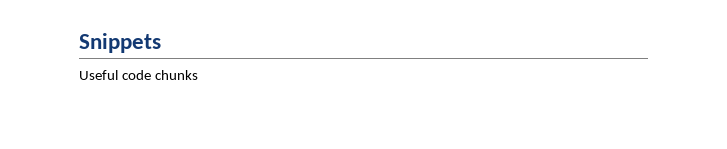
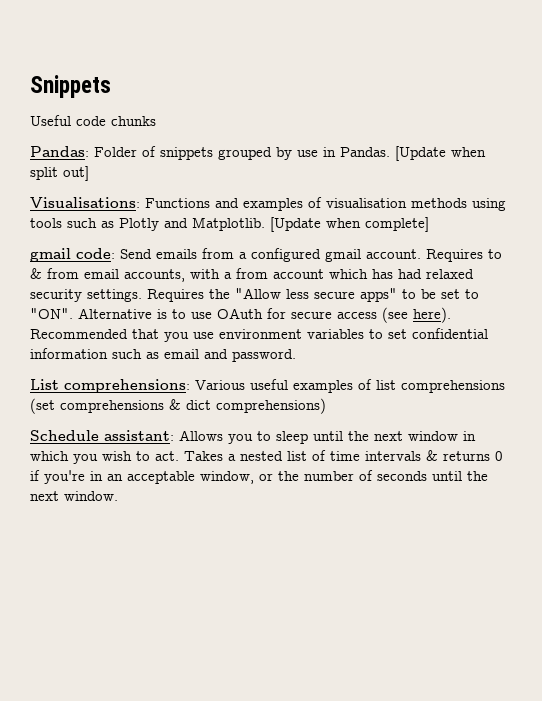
(198, 75) none -> [30,146,486,161] [30,166,89,181] [30,197,506,211] [30,217,429,232] [30,248,502,262] [30,268,474,282] [30,288,479,302] [30,307,451,323] [30,328,488,342] [30,348,296,362] [30,379,505,393] [30,398,326,414] [30,430,476,444] [30,450,503,464] [30,470,488,484] [30,491,118,501] // Pandas: Folder of snippets grouped by use in Pandas. [Update when split out] // Visualisations: Functions and examples of visualisation methods using tools such as Plotly and Matplotlib. [Update when complete] // gmail code: Send emails from a configured gmail account. Requires to & from email accounts, with a from account which has had relaxed security settings. Requires the "Allow less secure apps" to be set to "ON". Alternative is to use OAuth for secure access (see here). Recommended that you use environment variables to set confidential information such as email and password. // List comprehensions: Various useful examples of list comprehensions (set comprehensions & dict comprehensions) // Schedule assistant: Allows you to sleep until the next window in which you wish to act. Takes a nested list of time intervals & returns 0 if you're in an acceptable window, or the number of seconds until the next window.

